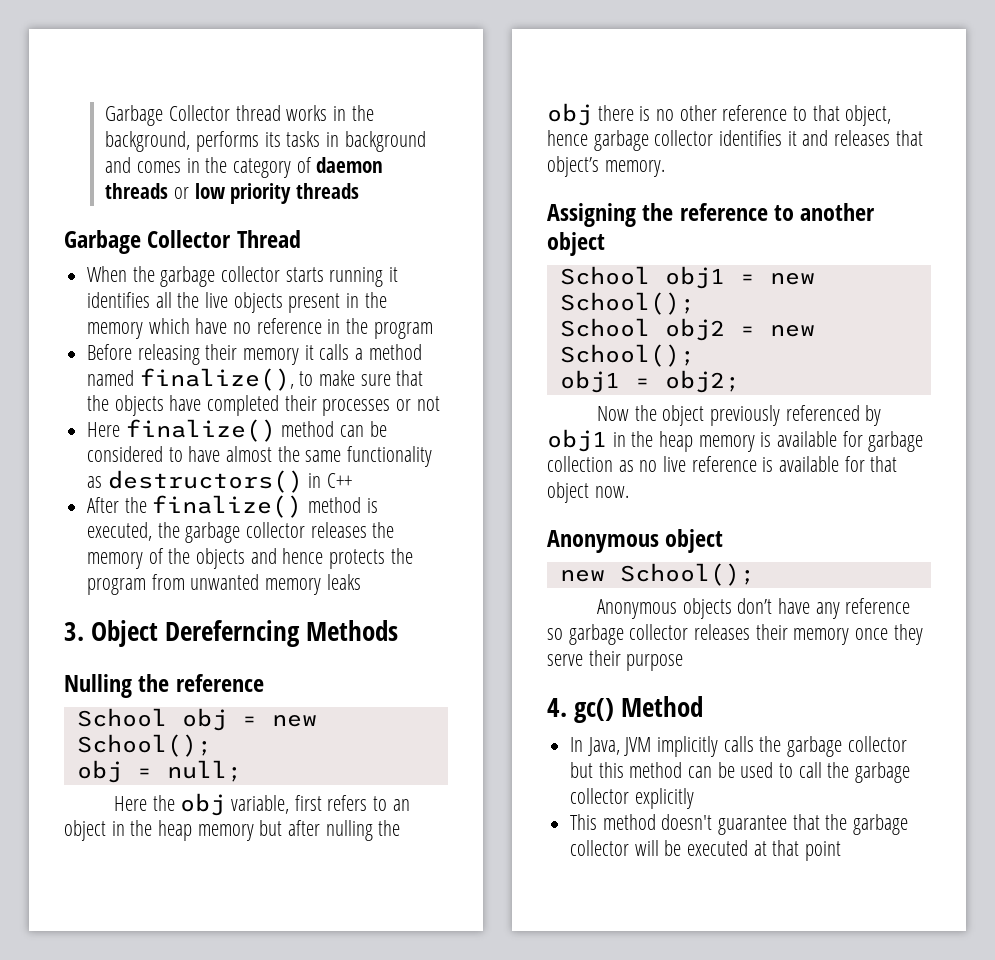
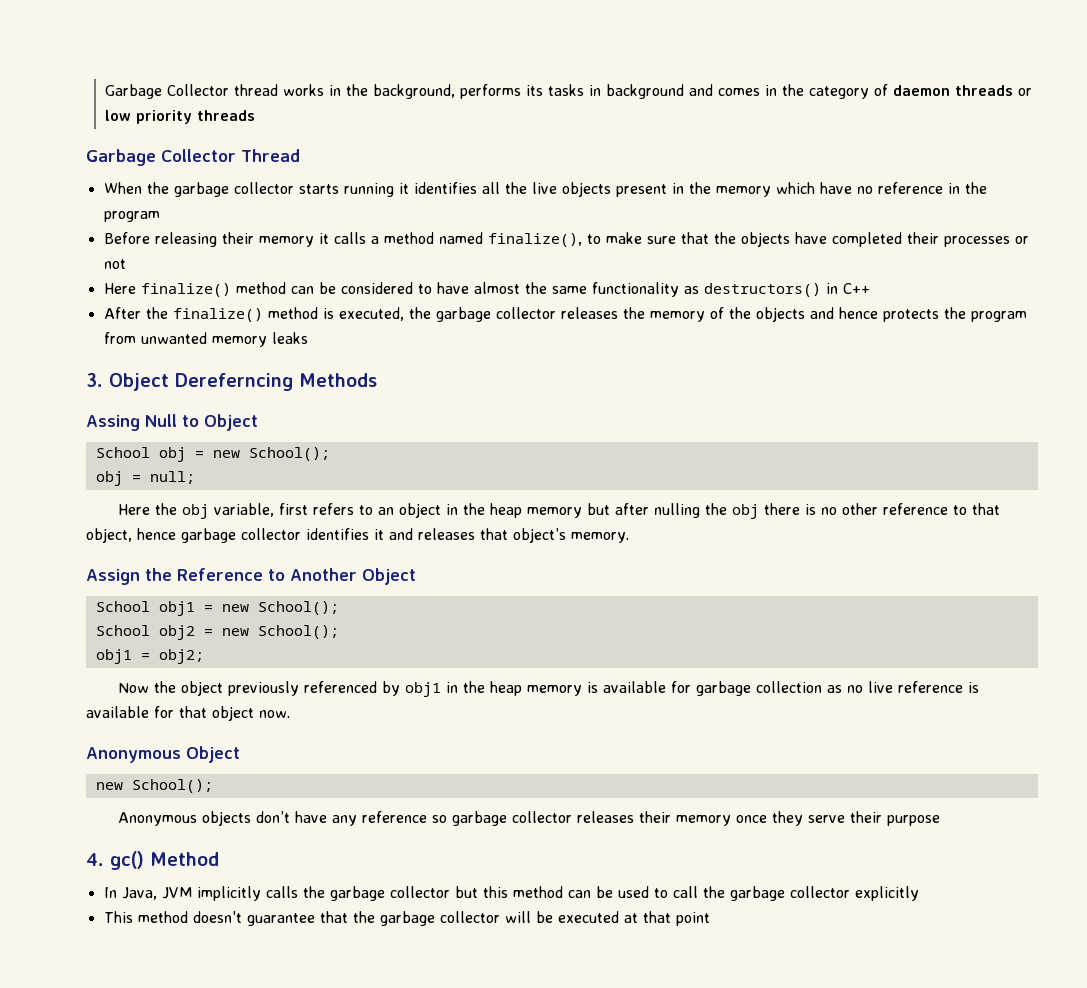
[64,674,264,698] Nulling the reference -> [86,414,258,431] Assing Null to Object
[547,203,876,227] [547,232,605,256] Assigning the reference to another object -> [86,568,416,585] Assign the Reference to Another Object
[665,529,724,553] object -> [186,746,240,763] Object

